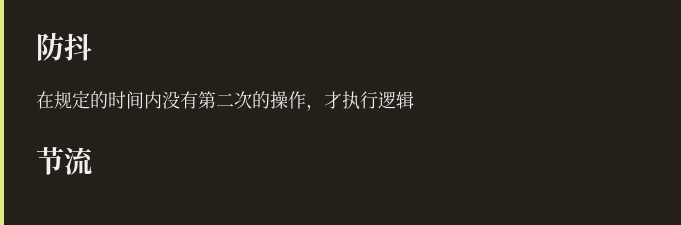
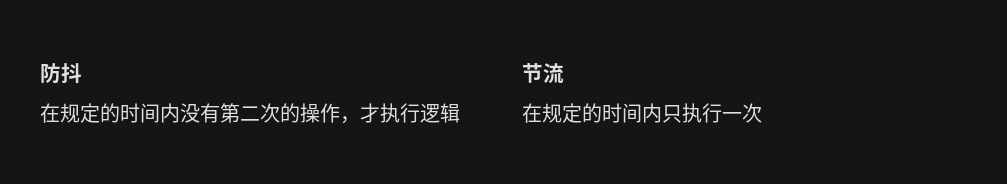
(93, 161) none -> [522,103,762,123] // 在规定的时间内只执行一次

